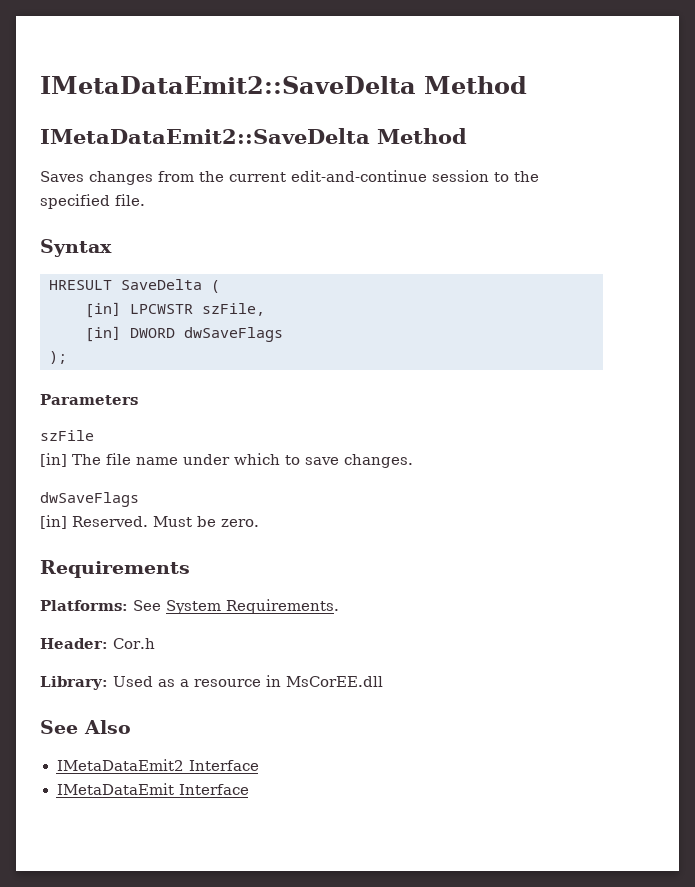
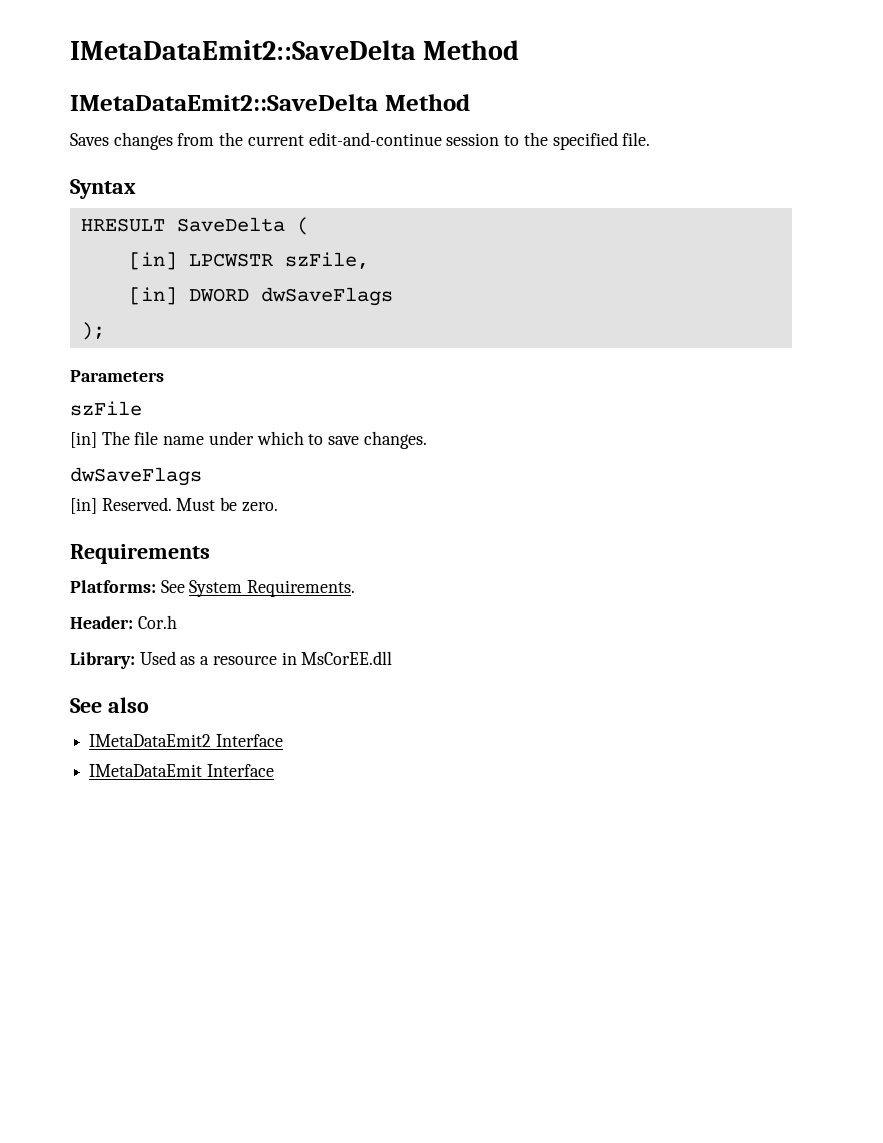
[84,720,131,734] Also -> [107,697,149,713] also

